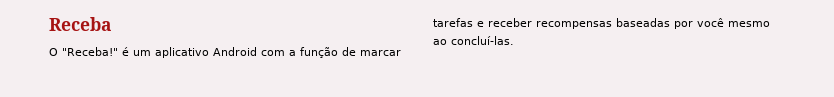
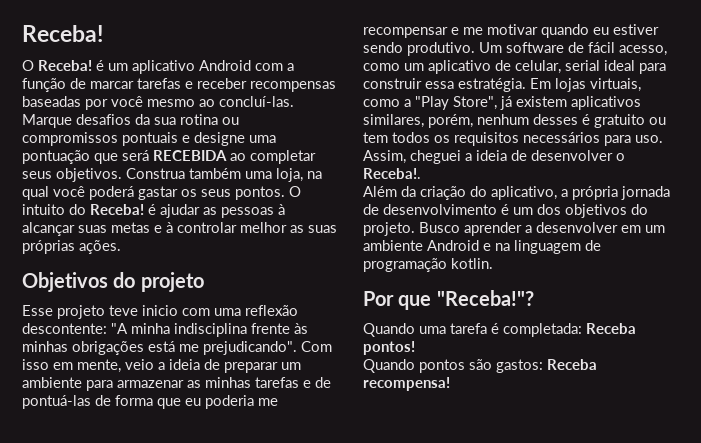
[49,17,111,31] [49,47,118,56] Receba // O "Receba!" -> [22,25,103,42] [22,60,92,71] Receba! // O Receba!
(514, 40) none -> [22,114,239,128] [22,132,276,146] [22,150,316,164] [22,168,322,182] [22,186,301,200] [22,204,285,218] [22,222,337,236] [22,240,121,254] [22,272,204,292] [22,305,298,319] [22,323,308,337] [22,341,332,355] [22,359,301,373] [22,377,331,391] [22,395,278,409] [363,24,659,38] [363,42,667,56] [363,60,666,74] [363,78,641,92] [363,96,641,110] [363,114,666,128] [363,132,663,146] [363,150,625,164] [363,168,421,179] [363,186,670,200] [363,204,648,218] [363,222,665,236] [363,240,601,254] [363,258,493,272] [363,290,534,310] [363,323,636,337] [363,341,415,355] [363,359,597,373] [363,377,450,391] Marque desafios da sua rotina ou compromissos pontuais e designe uma pontuação que será RECEBIDA ao completar seus objetivos. Construa também uma loja, na qual você poderá gastar os seus pontos. O intuito do Receba! é ajudar as pessoas à alcançar suas metas e à controlar melhor as suas próprias ações. // Objetivos do projeto // Esse projeto teve inicio com uma reflexão descontente: "A minha indisciplina frente às minhas obrigações está me prejudicando". Com isso em mente, veio a ideia de preparar um ambiente para armazenar as minhas tarefas e de pontuá-las de forma que eu poderia me recompensar e me motivar quando eu estiver sendo produtivo. Um software de fácil acesso, como um aplicativo de celular, serial ideal para construir essa estratégia. Em lojas virtuais, como a "Play Store", já existem aplicativos similares, porém, nenhum desses é gratuito ou tem todos os requisitos necessários para uso. Assim, cheguei a ideia de desenvolver o Receba!. // Além da criação do aplicativo, a própria jornada de desenvolvimento é um dos objetivos do projeto. Busco aprender a desenvolver em um ambiente Android e na linguagem de programação kotlin. // Por que "Receba!"? // Quando uma tarefa é completada: Receba pontos! // Quando pontos são gastos: Receba recompensa!

